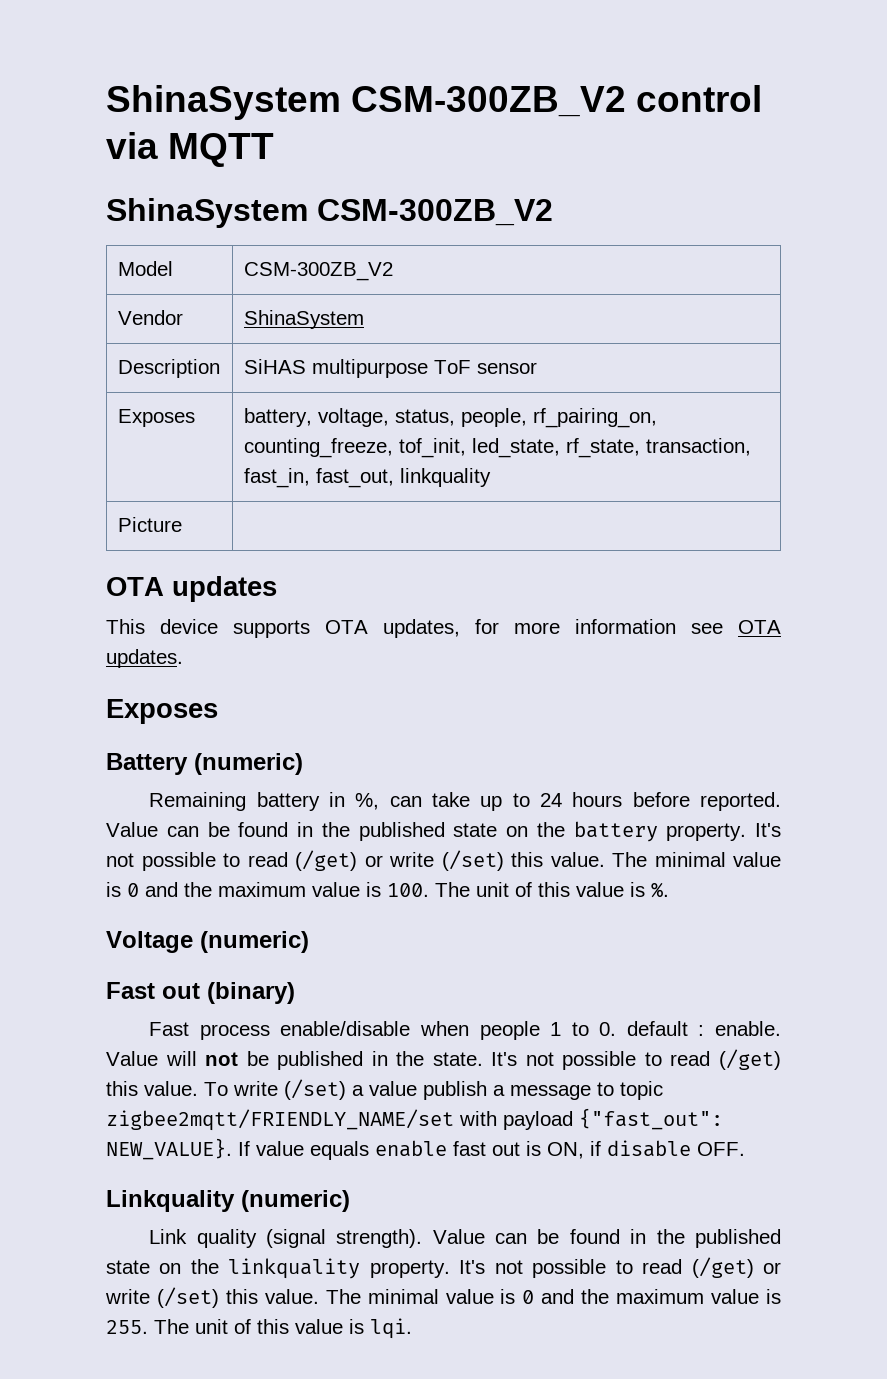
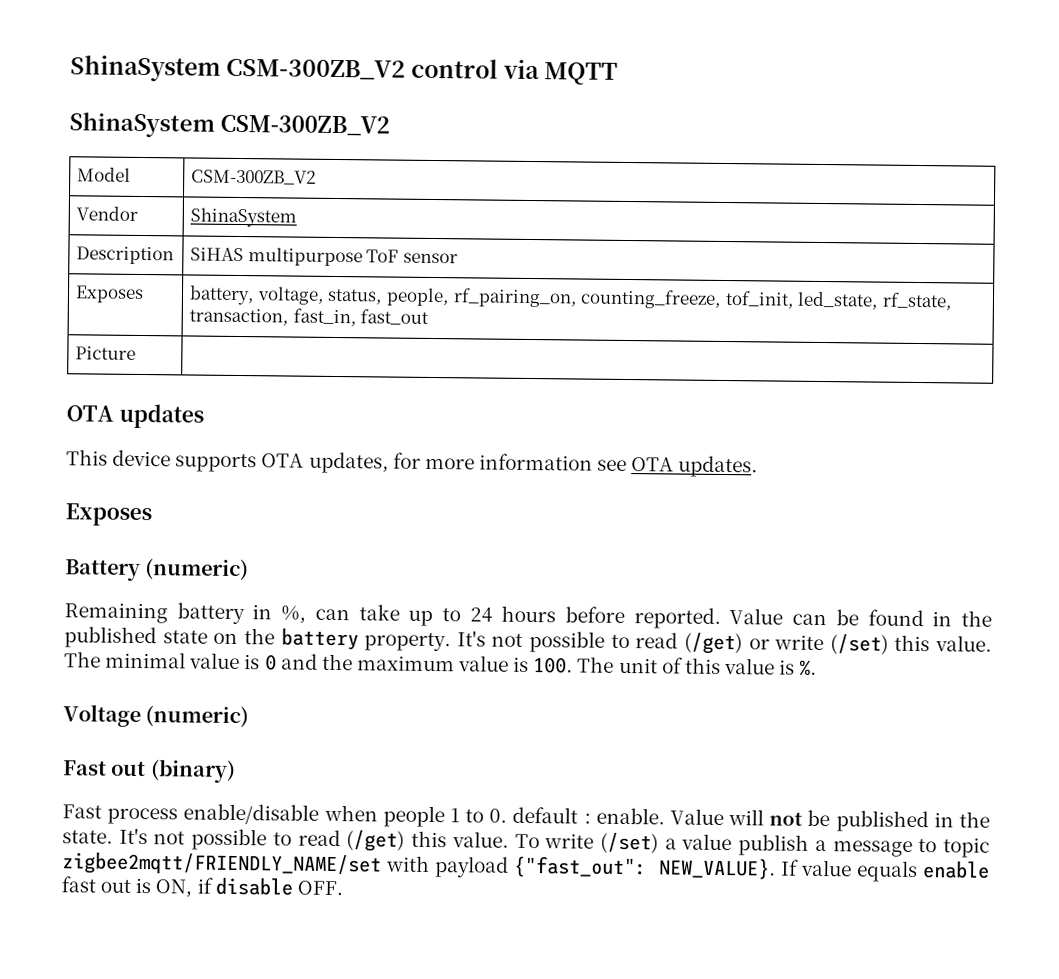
[315,468,491,488] fast_out, linkquality -> [360,309,430,325] fast_out
[106,1190,350,1212] [149,1229,781,1248] [106,1257,781,1279] [105,1287,781,1308] [106,1318,412,1339] // Linkquality (numeric) // Link quality (signal strength). Value can be found in the published state on the linkquality property. It's not possible to read (/get) or write (/set) this value. The minimal value is 0 and the maximum value is 255. The unit of this value is lqi. -> (343, 888) none

